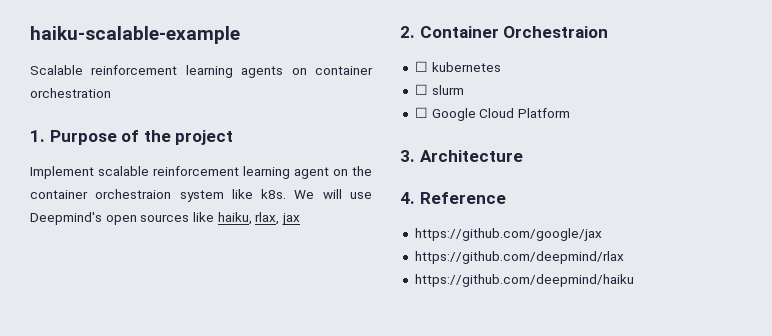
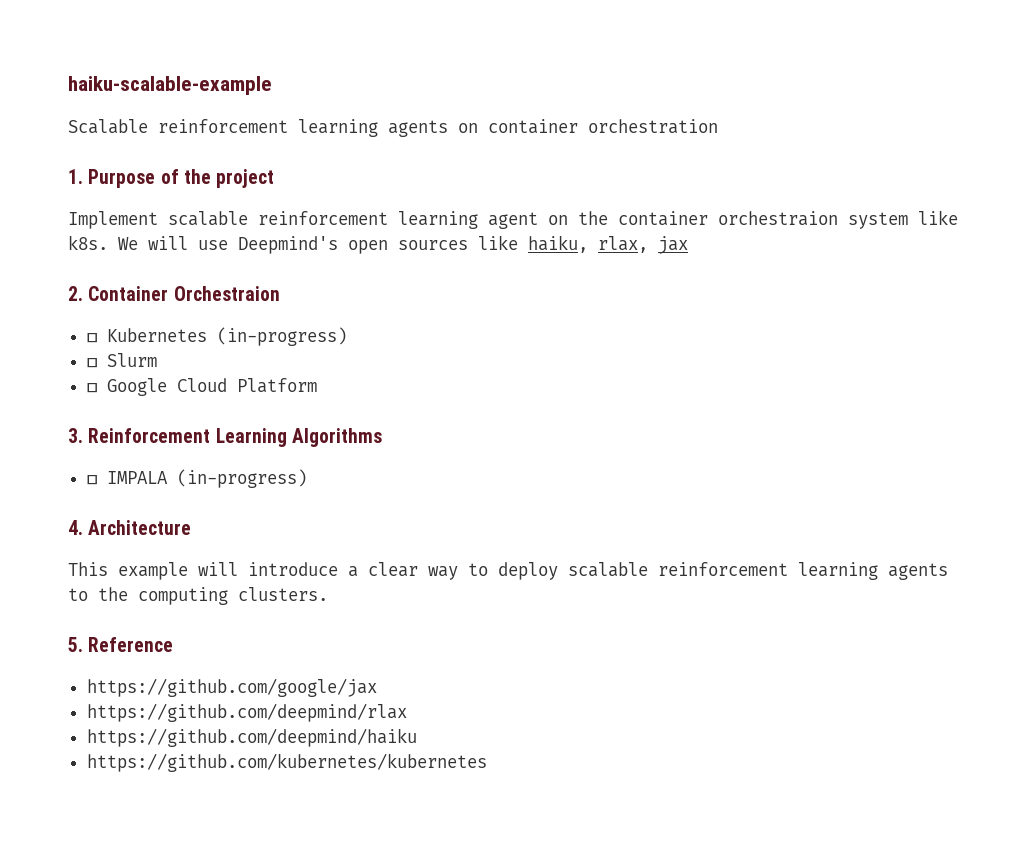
[431,62,501,72] [414,84,464,95] kubernetes // ☐ slurm -> [106,327,347,346] [86,353,157,368] Kubernetes (in-progress) // ☐ Slurm
[419,150,523,162] [400,192,415,204] Architecture // 4. -> [88,428,382,447] [86,469,307,488] [68,520,192,535] [68,562,948,580] [68,587,328,605] [68,637,83,652] Reinforcement Learning Algorithms // ☐ IMPALA (in-progress) // 4. Architecture // This example will introduce a clear way to deploy scalable reinforcement learning agents to the computing clusters. // 5.
(634, 280) none -> [86,753,487,772] // https://github.com/kubernetes/kubernetes

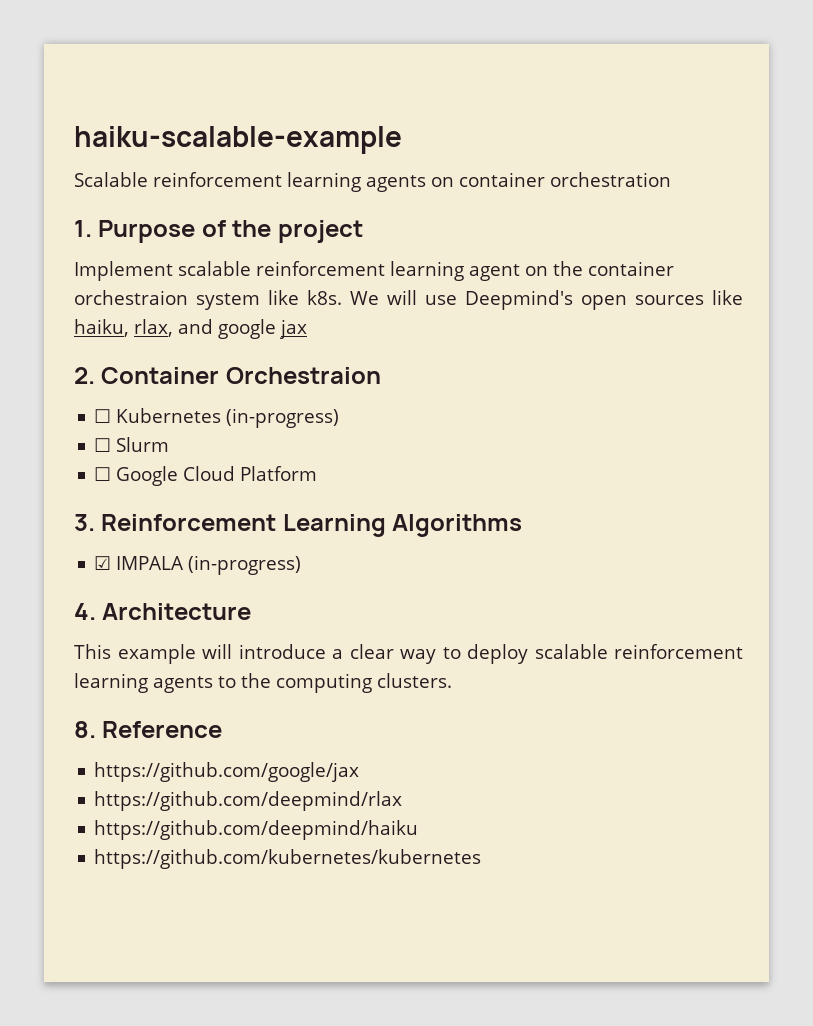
(648, 244) none -> [178,319,276,339] and google
[86,475,97,485] ☐ -> [94,556,112,570] ☑
[68,637,83,652] 5. -> [74,721,96,738] 8.

